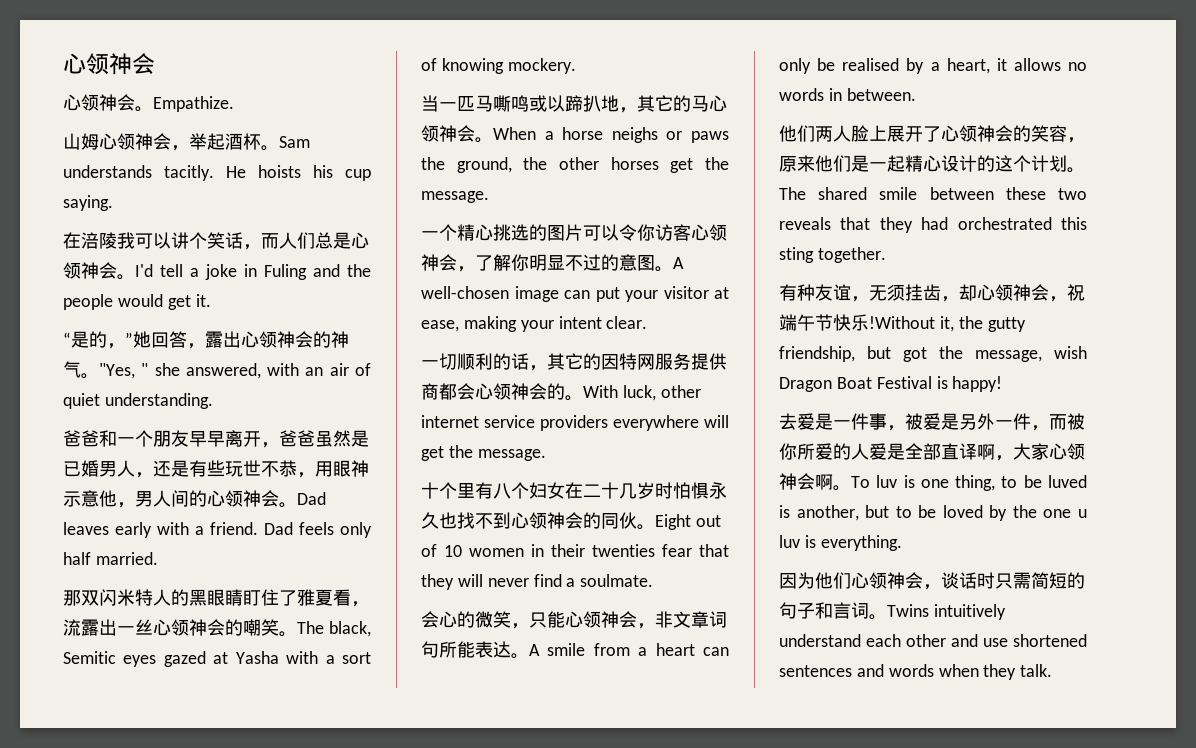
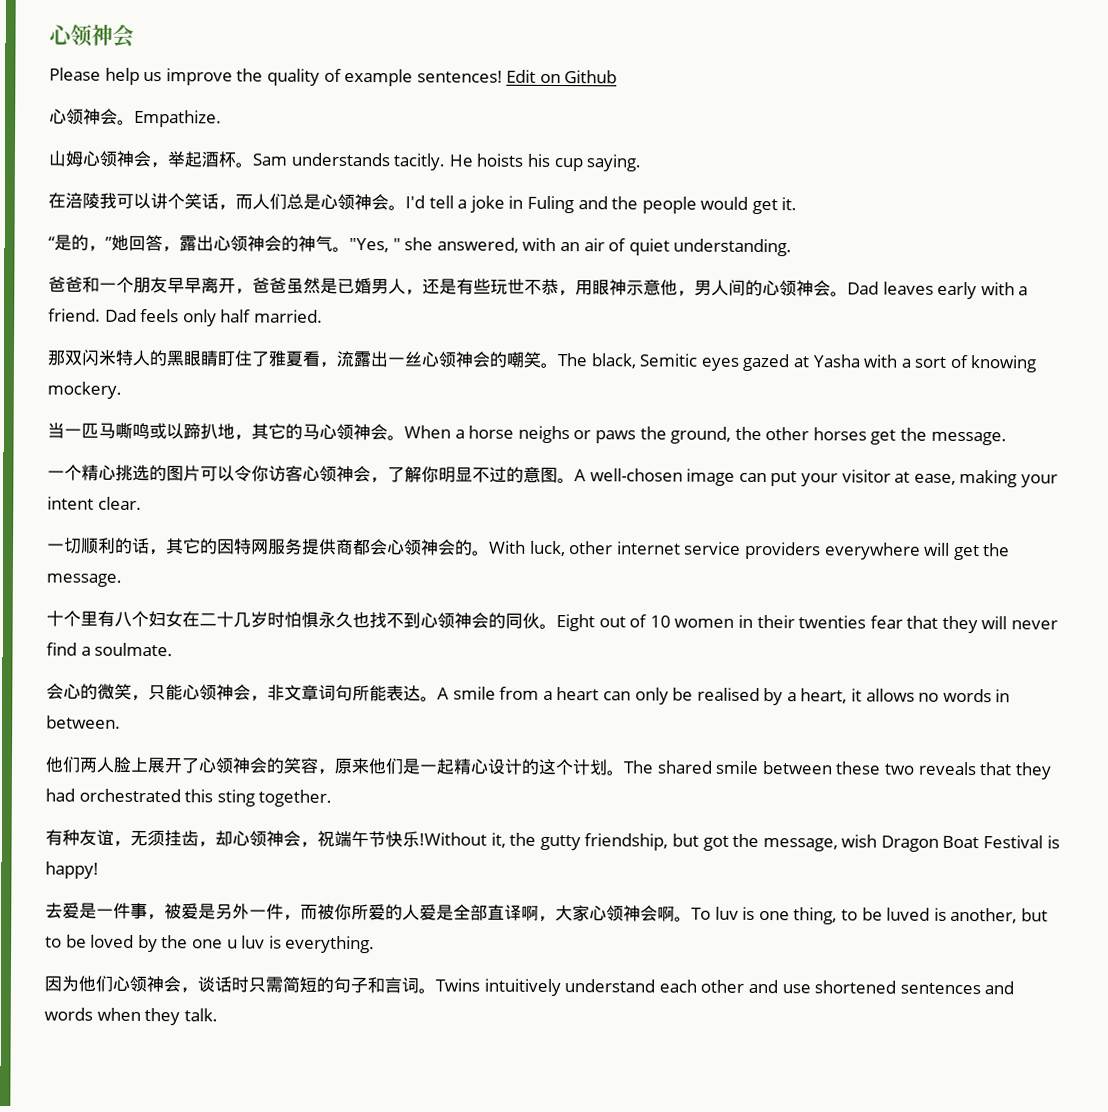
[63,53,155,75] 心领神会 -> [49,23,134,48] [49,67,618,87] 心领神会 // Please help us improve the quality of example sentences! Edit on Github

